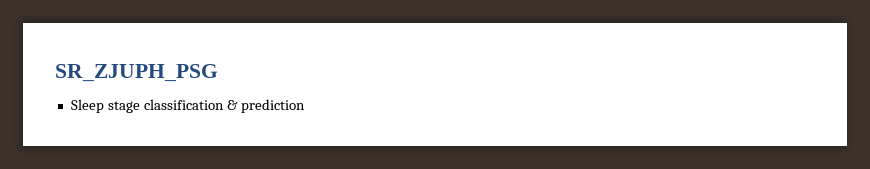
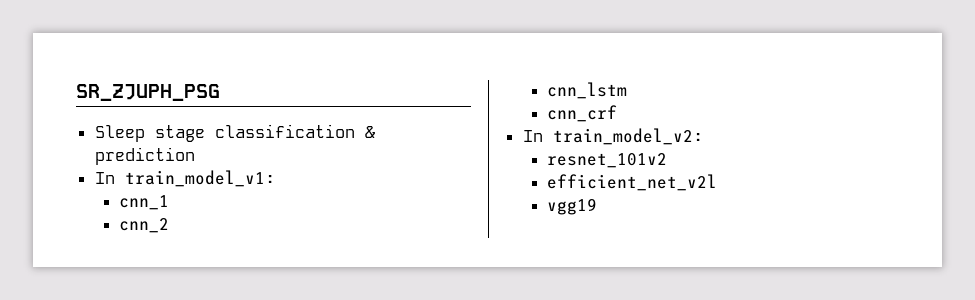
(305, 106) none -> [94,170,275,187] [118,195,169,210] [118,218,169,233] [546,82,627,99] [546,105,617,122] [522,128,703,145] [546,153,667,168] [546,174,717,191] [546,198,597,215] // In train_model_v1: // cnn_1 // cnn_2 // cnn_lstm // cnn_crf // In train_model_v2: // resnet_101v2 // efficient_net_v2l // vgg19

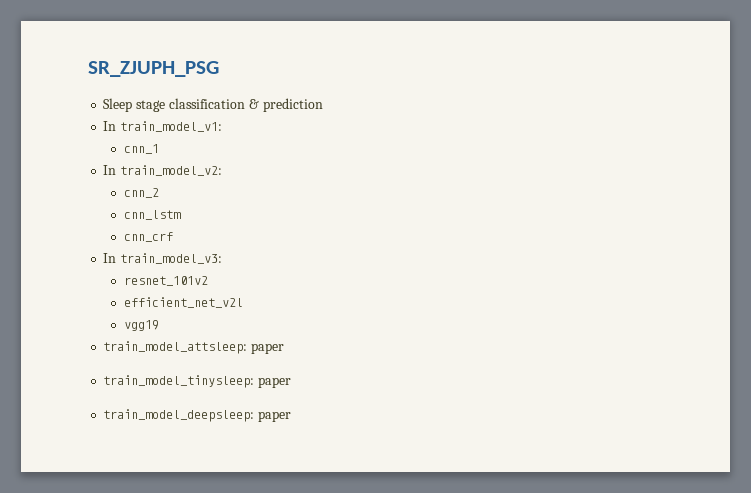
(169, 202) none -> [103,165,223,176] // In train_model_v2:
[552,128,703,145] train_model_v2: -> [120,253,223,264] train_model_v3:
(597, 206) none -> [103,341,285,354] [103,375,292,388] [103,409,292,422] // train_model_attsleep: paper // train_model_tinysleep: paper // train_model_deepsleep: paper

